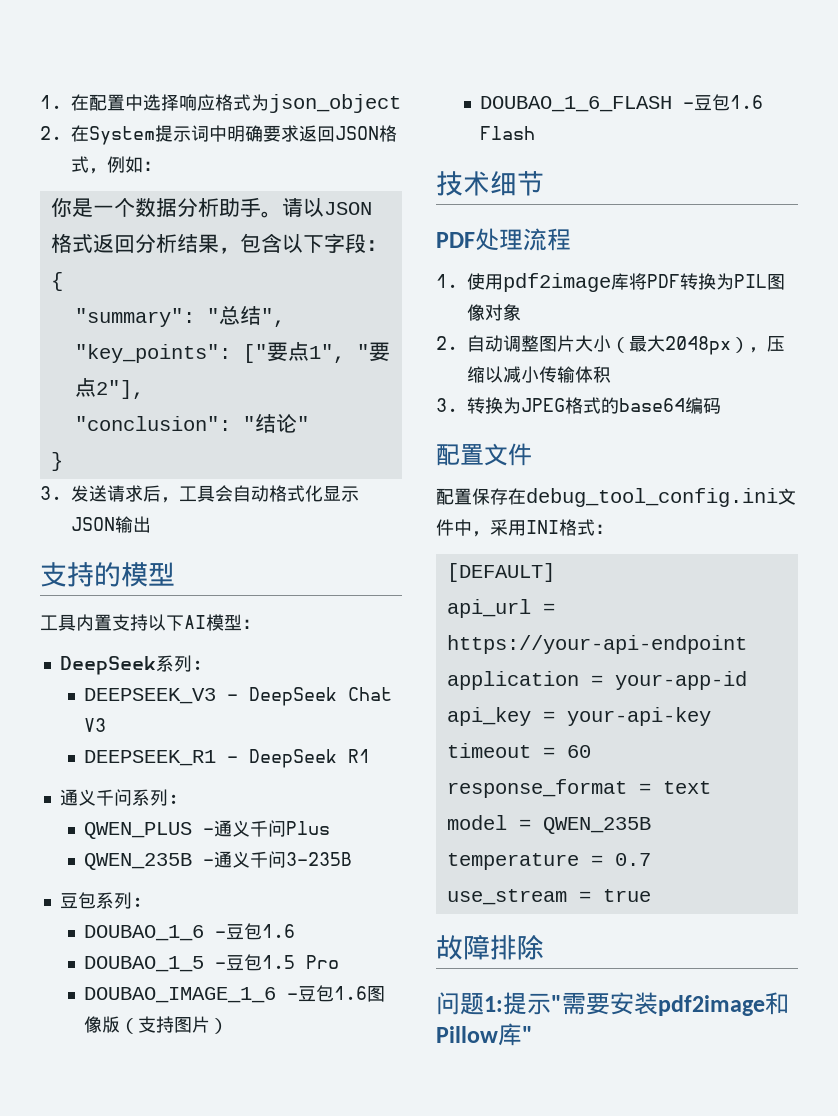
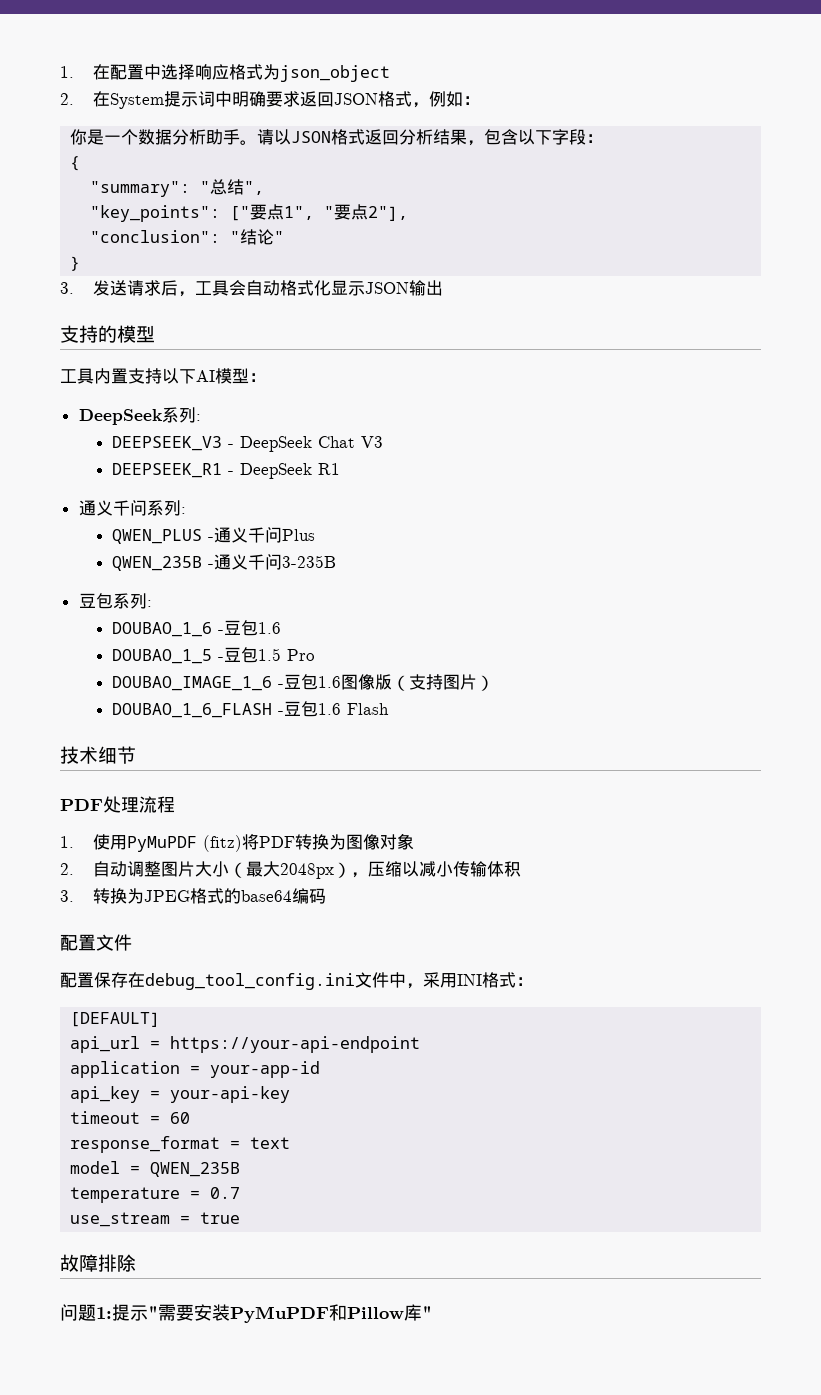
[503,273,629,292] pdf2image库 -> [127,835,243,852] PyMuPDF (fitz)
[734,274,767,288] PIL -> (347, 842) none
[658,995,765,1016] pdf2image -> [230,1306,329,1323] PyMuPDF

